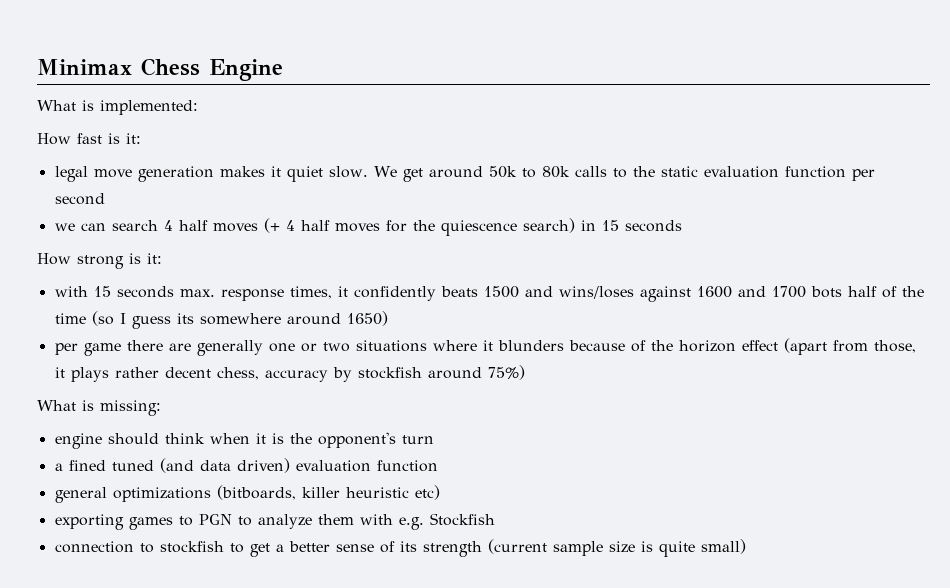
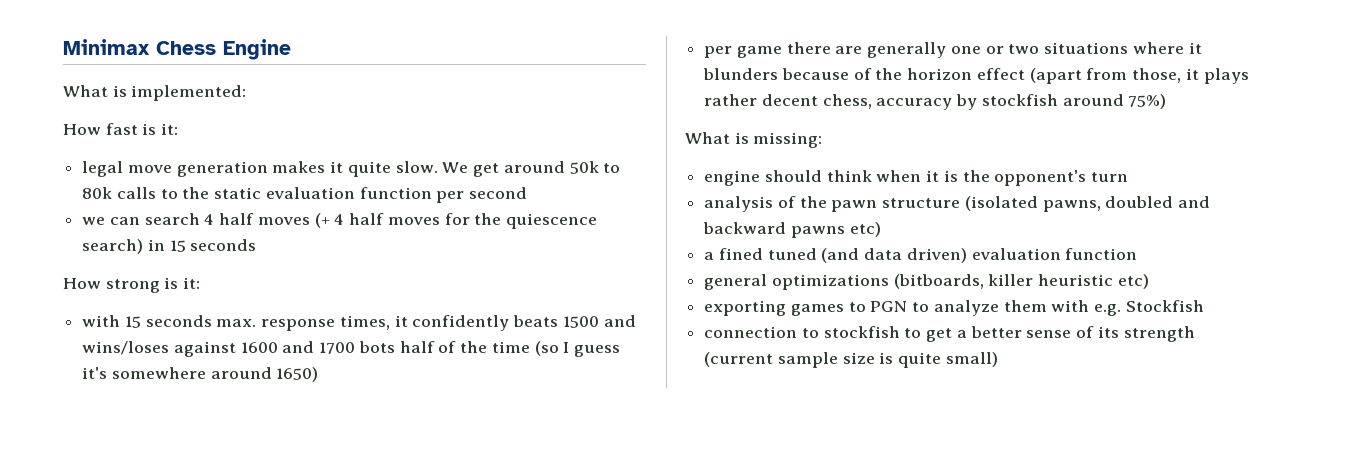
[286,166,323,182] quiet -> [347,161,391,177] quite
[176,313,194,324] its -> [82,367,108,379] it's
(434, 439) none -> [704,196,1211,212] [703,222,881,238] // analysis of the pawn structure (isolated pawns, doubled and backward pawns etc)

